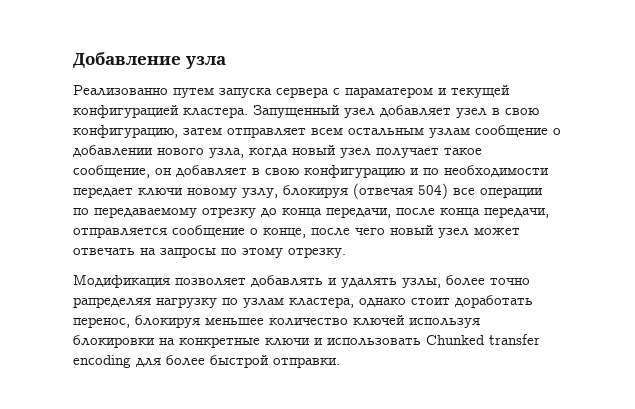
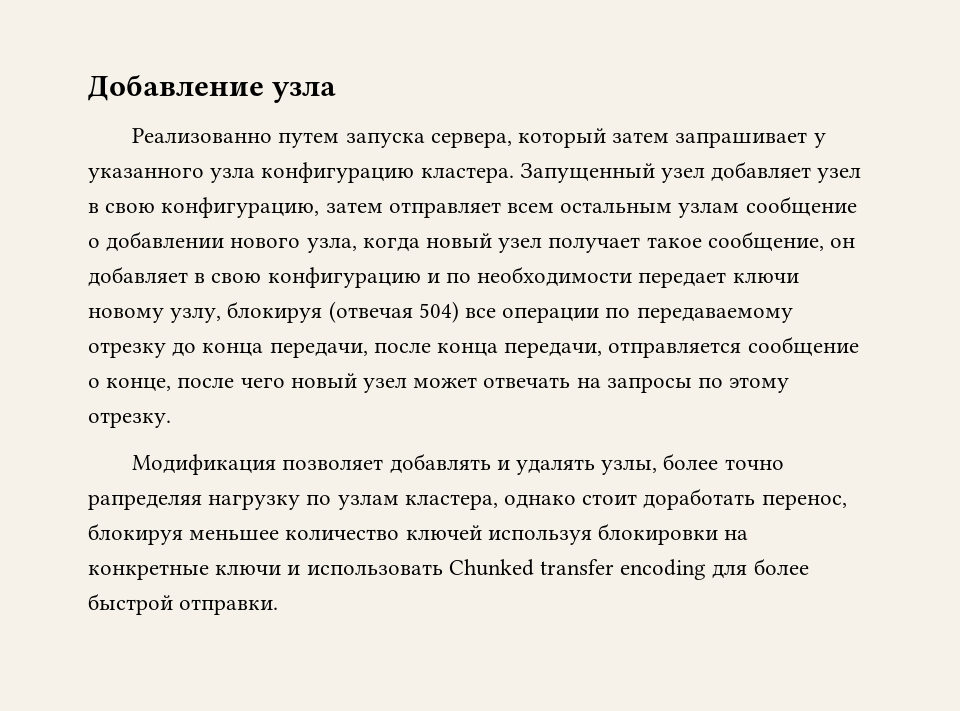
[276,85,510,98] [73,105,179,118] сервера с параматером и текущей конфигурацией -> [430,128,826,148] [88,162,415,183] сервера, который затем запрашивает у указанного узла конфигурацию

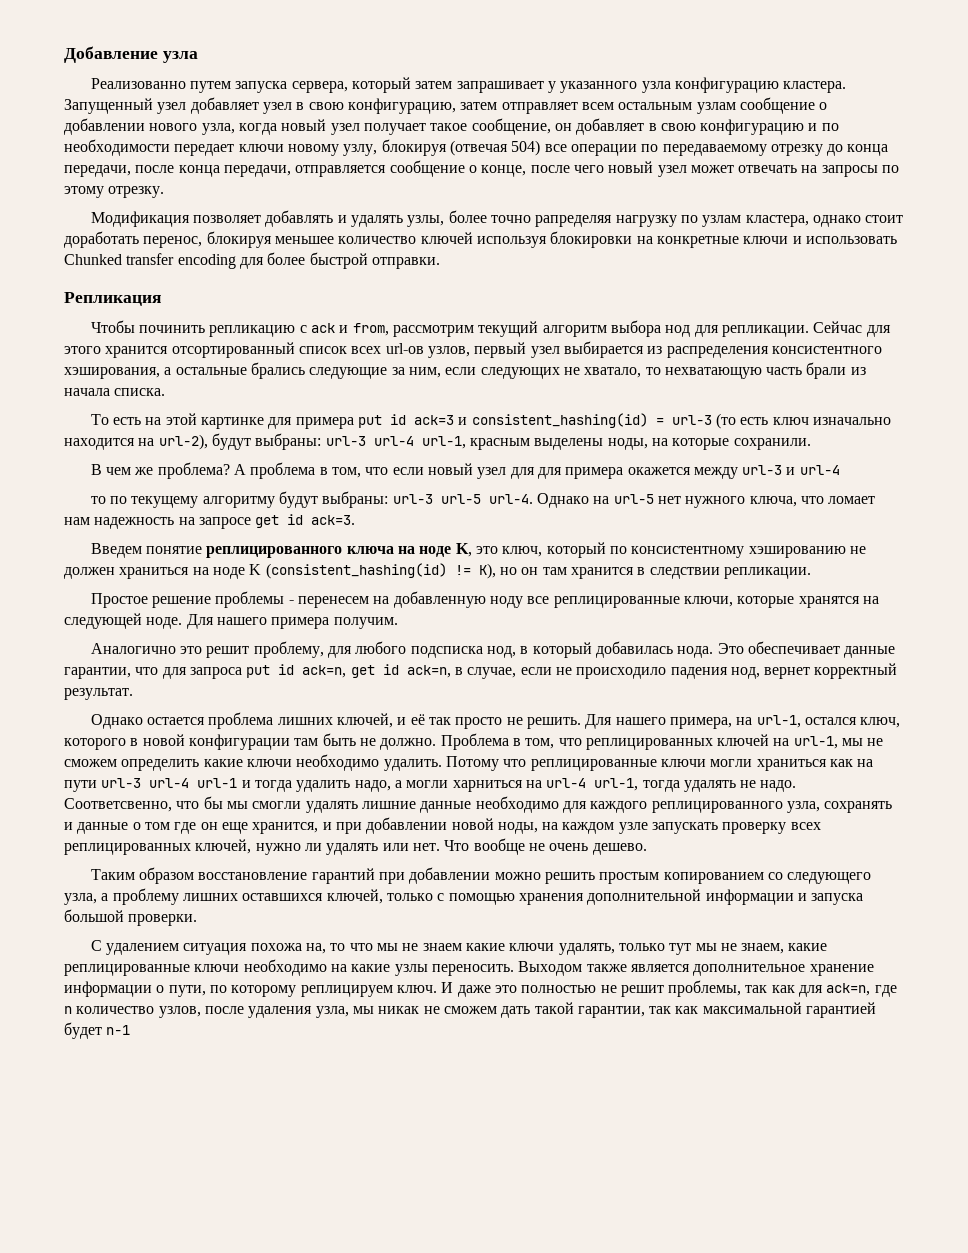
(279, 607) none -> [64,292,161,306] [90,320,891,337] [64,341,882,358] [64,362,866,379] [64,388,166,396] [90,413,891,429] [64,433,811,450] [90,462,840,479] [90,491,876,508] [64,514,356,529] [90,542,866,558] [64,563,811,579] [90,591,879,608] [64,613,398,629] [90,641,896,658] [64,663,898,679] [64,688,133,700] [90,712,901,729] [64,733,884,750] [64,754,874,771] [64,778,797,792] [64,796,893,813] [64,817,821,834] [64,838,647,855] [90,867,872,884] [64,888,864,905] [64,909,198,926] [90,940,828,955] [64,959,874,976] [64,980,897,997] [64,1002,877,1018] [64,1022,131,1039] // Репликация // Чтобы починить репликацию с ack и from, рассмотрим текущий алгоритм выбора нод для репликации. Сейчас для этого хранится отсортированный список всех url-ов узлов, первый узел выбирается из распределения консистентного хэширования, а остальные брались следующие за ним, если следующих не хватало, то нехватающую часть брали из начала списка. // То есть на этой картинке для примера put id ack=3 и consistent_hashing(id) = url-3 (то есть ключ изначально находится на url-2), будут выбраны: url-3 url-4 url-1, красным выделены ноды, на которые сохранили. // В чем же проблема? А проблема в том, что если новый узел для для примера окажется между url-3 и url-4 // то по текущему алгоритму будут выбраны: url-3 url-5 url-4. Однако на url-5 нет нужного ключа, что ломает нам надежность на запросе get id ack=3. // Введем понятие реплицированного ключа на ноде K, это ключ, который по консистентному хэшированию не должен храниться на ноде K (consistent_hashing(id) != K), но он там хранится в следствии репликации. // Простое решение проблемы - перенесем на добавленную ноду все реплицированные ключи, которые хранятся на следующей ноде. Для нашего примера получим. // Аналогично это решит проблему, для любого подсписка нод, в который добавилась нода. Это обеспечивает данные гарантии, что для запроса put id ack=n, get id ack=n, в случае, если не происходило падения нод, вернет корректный результат. // Однако остается проблема лишних ключей, и её так просто не решить. Для нашего примера, на url-1, остался ключ, которого в новой конфигурации там быть не должно. Проблема в том, что реплицированных ключей на url-1, мы не сможем определить какие ключи необходимо удалить. Потому что реплицированные ключи могли храниться как на пути url-3 url-4 url-1 и тогда удалить надо, а могли харниться на url-4 url-1, тогда удалять не надо. Соответсвенно, что бы мы смогли удалять лишние данные необходимо для каждого реплицированного узла, сохранять и данные о том где он еще хранится, и при добавлении новой ноды, на каждом узле запускать проверку всех реплицированных ключей, нужно ли удалять или нет. Что вообще не очень дешево. // Таким образом восстановление гарантий при добавлении можно решить простым копированием со следующего узла, а проблему лишних оставшихся ключей, только с помощью хранения дополнительной информации и запуска большой проверки. // С удалением ситуация похожа на, то что мы не знаем какие ключи удалять, только тут мы не знаем, какие реплицированные ключи необходимо на какие узлы переносить. Выходом также является дополнительное хранение информации о пути, по которому реплицируем ключ. И даже это полностью не решит проблемы, так как для ack=n, где n количество узлов, после удаления узла, мы никак не сможем дать такой гарантии, так как максимальной гарантией будет n-1

